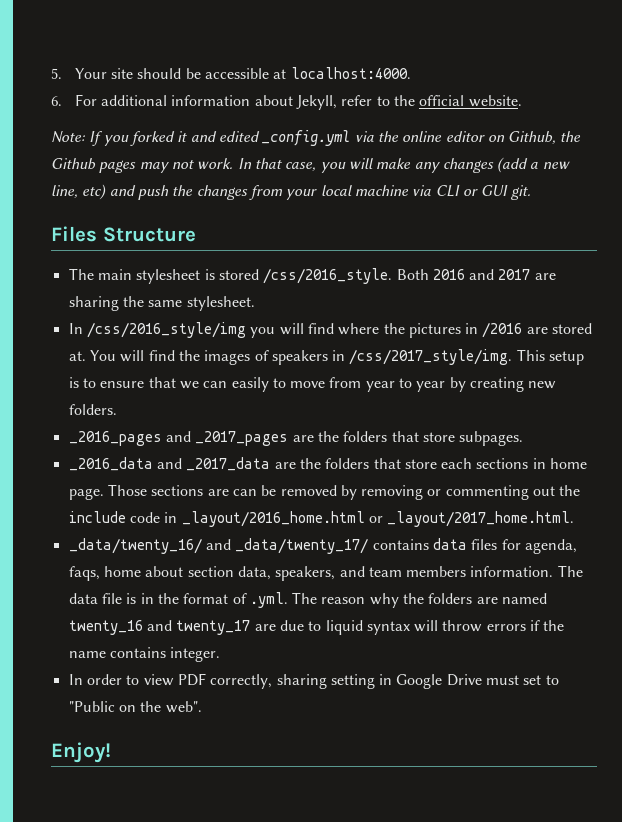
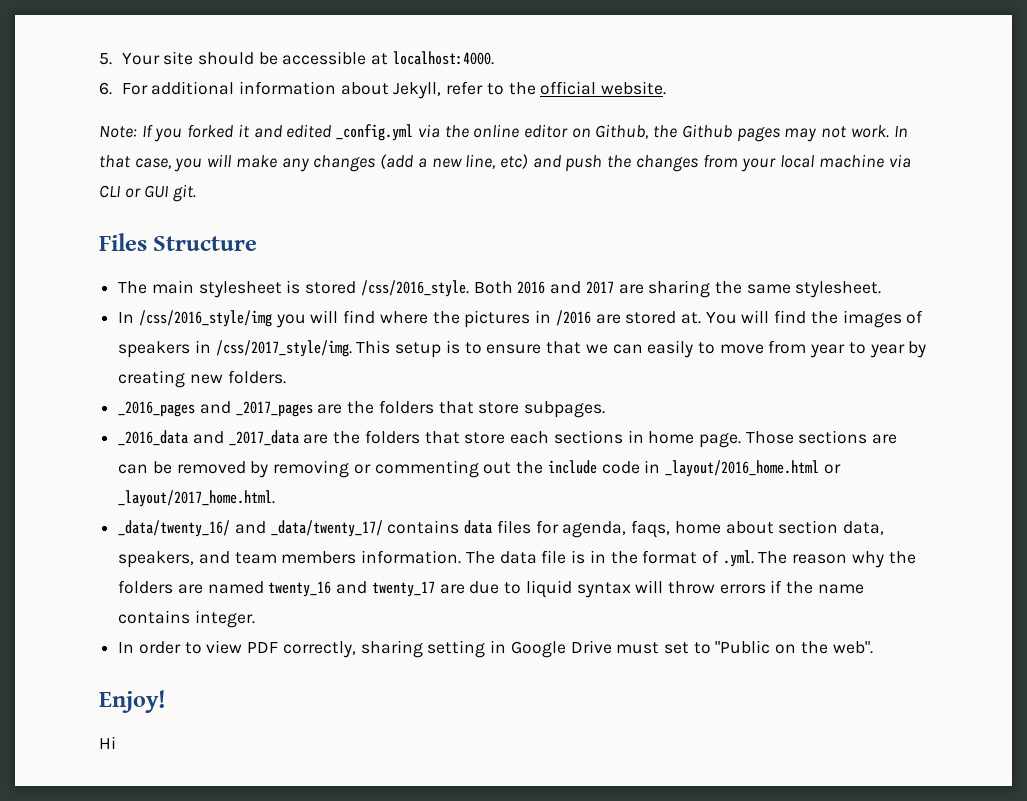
(111, 752) none -> [99,736,116,749] // Hi

